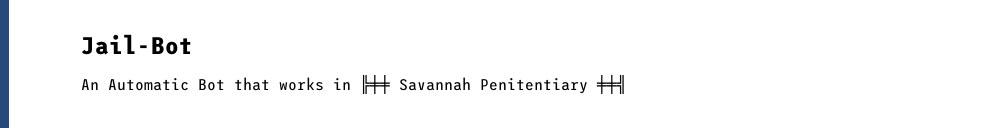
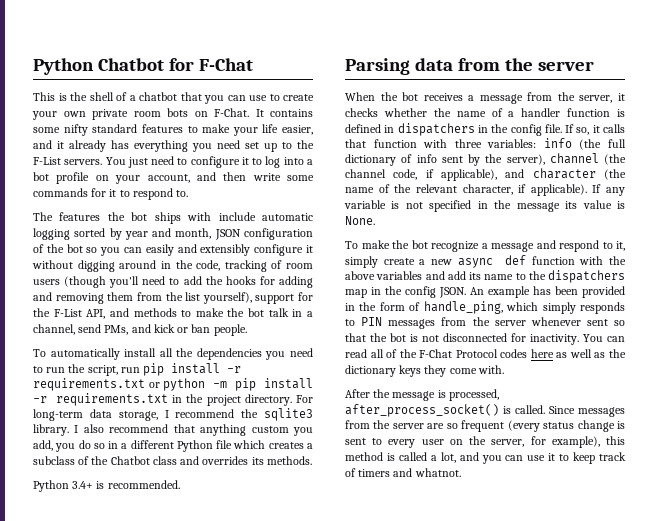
[81,34,193,55] [81,74,627,94] Jail-Bot // An Automatic Bot that works in ╠╪╪ Savannah Penitentiary ╪╪╣ -> [33,58,253,75] [33,92,314,104] [32,108,313,120] [33,124,313,136] [33,140,314,152] [33,156,314,168] [33,172,314,184] [33,188,189,200] [33,212,313,224] [33,228,313,240] [33,244,313,256] [32,260,313,272] [33,276,313,288] [33,292,313,304] [33,308,313,319] [33,324,247,336] [33,348,314,360] [33,363,242,376] [33,378,313,391] [33,393,314,406] [33,408,313,421] [33,424,313,436] [33,440,313,452] [33,456,312,465] [33,480,180,492] [345,58,594,75] [345,92,625,104] [345,108,625,117] [345,123,626,136] [345,138,626,150] [345,153,626,166] [345,168,626,181] [345,184,625,196] [344,200,625,212] [345,216,375,225] [345,240,625,252] [345,255,626,268] [345,270,625,283] [345,286,625,298] [345,301,625,314] [345,317,625,329] [345,333,625,345] [345,349,627,358] [345,365,504,377] [345,389,499,401] [345,404,625,417] [345,420,625,432] [345,436,625,448] [345,452,626,464] [345,468,461,477] Python Chatbot for F-Chat // This is the shell of a chatbot that you can use to create your own private room bots on F-Chat. It contains some nifty standard features to make your life easier, and it already has everything you need set up to the F-List servers. You just need to configure it to log into a bot profile on your account, and then write some commands for it to respond to. // The features the bot ships with include automatic logging sorted by year and month, JSON configuration of the bot so you can easily and extensibly configure it without digging around in the code, tracking of room users (though you'll need to add the hooks for adding and removing them from the list yourself), support for the F-List API, and methods to make the bot talk in a channel, send PMs, and kick or ban people. // To automatically install all the dependencies you need to run the script, run pip install -r requirements.txt or python -m pip install -r requirements.txt in the project directory. For long-term data storage, I recommend the sqlite3 library. I also recommend that anything custom you add, you do so in a different Python file which creates a subclass of the Chatbot class and overrides its methods. // Python 3.4+ is recommended. // Parsing data from the server // When the bot receives a message from the server, it checks whether the name of a handler function is defined in dispatchers in the config file. If so, it calls that function with three variables: info (the full dictionary of info sent by the server), channel (the channel code, if applicable), and character (the name of the relevant character, if applicable). If any variable is not specified in the message its value is None. // To make the bot recognize a message and respond to it, simply create a new async def function with the above variables and add its name to the dispatchers map in the config JSON. An example has been provided in the form of handle_ping, which simply responds to PIN messages from the server whenever sent so that the bot is not disconnected for inactivity. You can read all of the F-Chat Protocol codes here as well as the dictionary keys they come with. // After the message is processed, after_process_socket() is called. Since messages from the server are so frequent (every status change is sent to every user on the server, for example), this method is called a lot, and you can use it to keep track of timers and whatnot.

